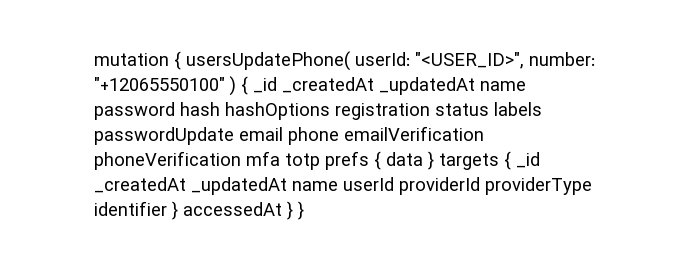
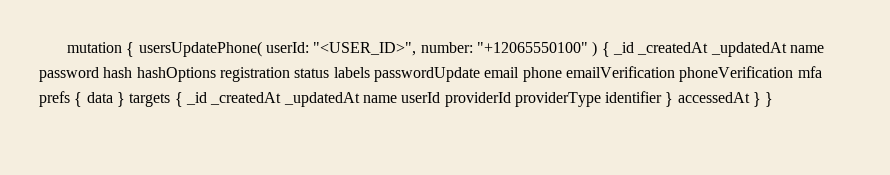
[285,153,320,170] totp -> (822, 72) none

